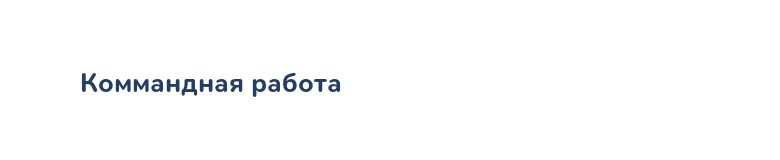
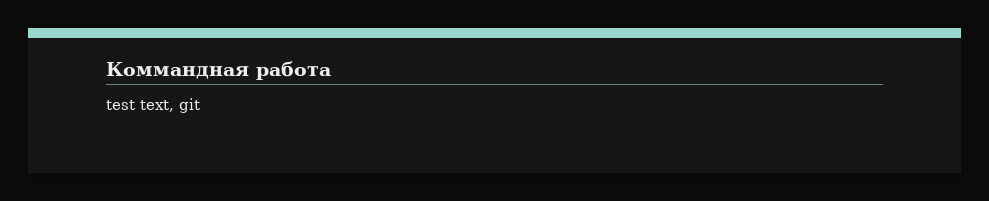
(343, 84) none -> [106,98,200,113] // test text, git

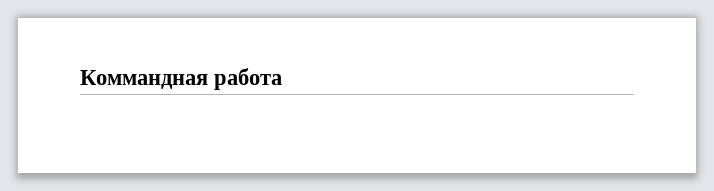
[106,98,200,113] // test text, git -> (283, 79) none

